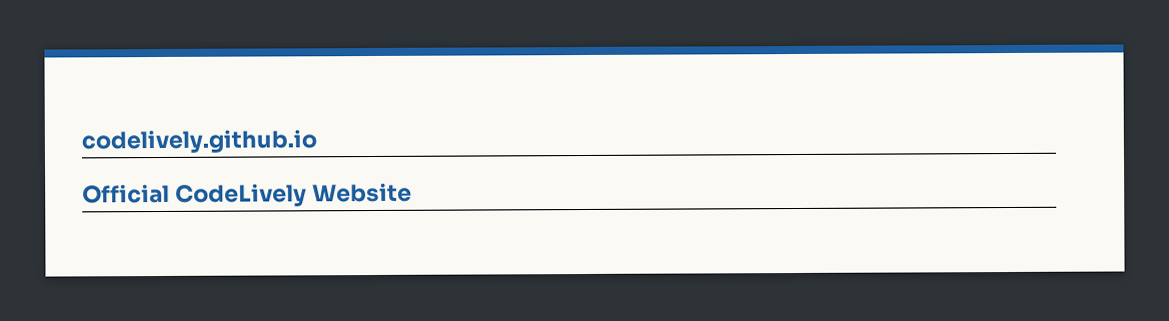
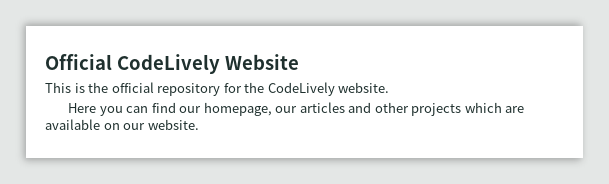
[81,129,317,154] codelively.github.io // -> (45, 62) none
(413, 192) none -> [45,82,390,96] [68,102,525,116] [45,119,199,130] // This is the official repository for the CodeLively website. // Here you can find our homepage, our articles and other projects which are available on our website.

